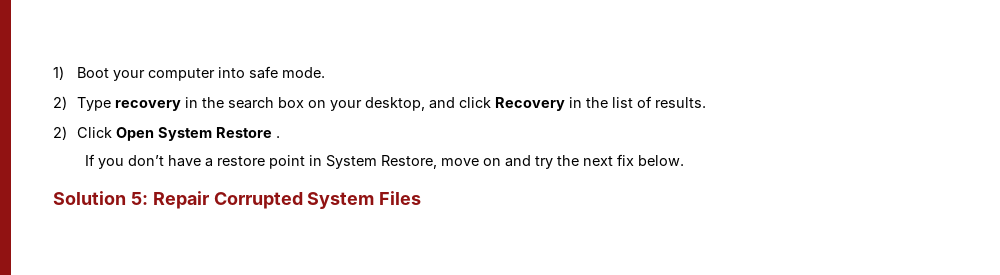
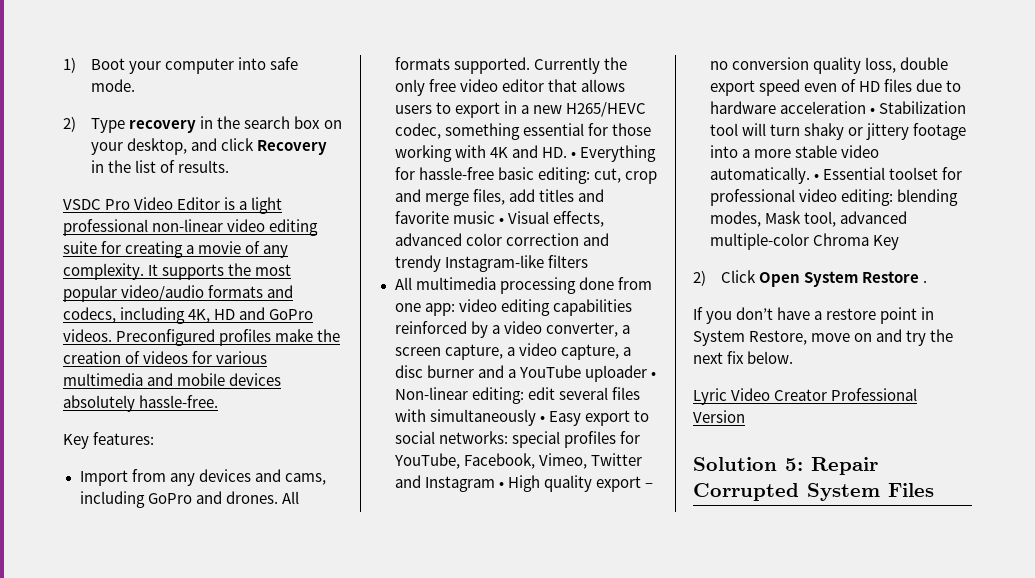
(707, 102) none -> [63,197,283,214] [63,219,319,236] [63,241,289,258] [63,263,292,280] [63,285,294,302] [63,307,314,324] [63,329,341,346] [63,351,268,364] [63,373,282,386] [63,395,219,412] [63,432,155,449] [79,469,326,486] [79,491,299,508] [394,57,627,74] [394,79,625,96] [394,101,646,118] [394,123,651,140] [394,145,656,162] [394,167,657,184] [394,189,604,206] [394,211,604,227] [394,233,609,246] [394,255,588,272] [394,277,652,294] [394,299,632,316] [394,321,630,338] [394,343,631,360] [394,365,656,382] [394,387,640,404] [394,409,649,426] [394,431,640,448] [393,453,642,469] [394,475,653,492] [709,57,948,74] [709,79,961,96] [709,101,966,114] [709,123,966,140] [709,145,879,158] [709,167,962,184] [709,189,958,206] [709,211,907,227] [709,233,899,250] // VSDC Pro Video Editor is a light professional non-linear video editing suite for creating a movie of any complexity. It supports the most popular video/audio formats and codecs, including 4K, HD and GoPro videos. Preconfigured profiles make the creation of videos for various multimedia and mobile devices absolutely hassle-free. // Key features: // Import from any devices and cams, including GoPro and drones. All formats supported. Сurrently the only free video editor that allows users to export in a new H265/HEVC codec, something essential for those working with 4K and HD. • Everything for hassle-free basic editing: cut, crop and merge files, add titles and favorite music • Visual effects, advanced color correction and trendy Instagram-like filters // All multimedia processing done from one app: video editing capabilities reinforced by a video converter, a screen capture, a video capture, a disc burner and a YouTube uploader • Non-linear editing: edit several files with simultaneously • Easy export to social networks: special profiles for YouTube, Facebook, Vimeo, Twitter and Instagram • High quality export – no conversion quality loss, double export speed even of HD files due to hardware acceleration • Stabilization tool will turn shaky or jittery footage into a more stable video automatically. • Essential toolset for professional video editing: blending modes, Mask tool, advanced multiple-color Chroma Key
(684, 160) none -> [693,388,918,405] [693,410,745,423] // Lyric Video Creator Professional Version

